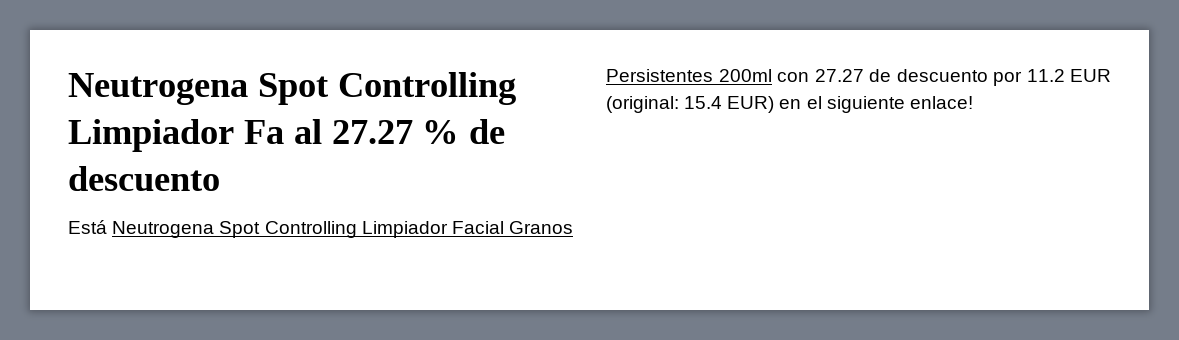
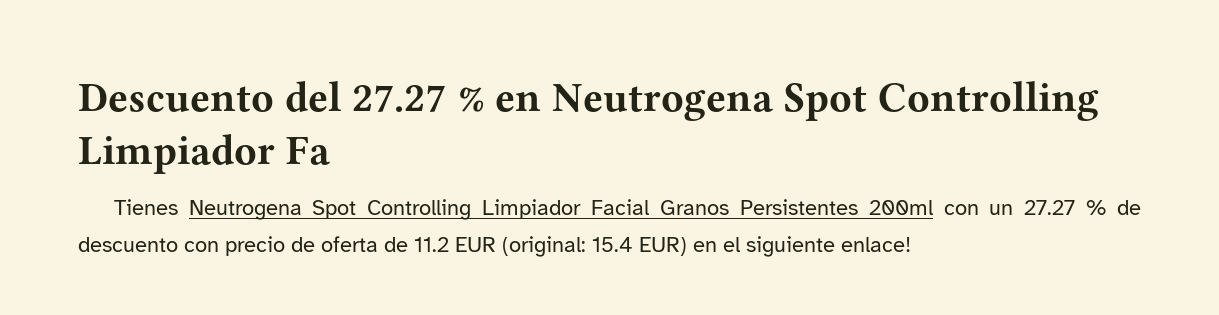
(68, 89) none -> [78,81,541,112] Descuento del 27.27 % en
[293,119,506,144] [68,166,220,191] [68,220,107,234] al 27.27 % de descuento // Está -> [113,199,178,215] // Tienes
[814,69,1022,86] 27.27 de descuento por -> [989,200,1142,215] [78,236,408,256] un 27.27 % de descuento con precio de oferta de

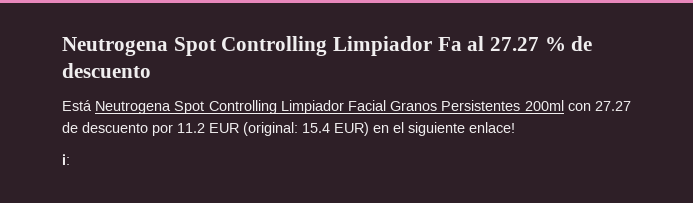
[78,81,541,112] Descuento del 27.27 % en -> (62, 46) none
[113,199,178,215] // Tienes -> [467,36,593,51] [62,63,151,78] [62,100,92,111] al 27.27 % de descuento // Está
[989,200,1142,215] [78,236,408,256] un 27.27 % de descuento con precio de oferta de -> [595,101,631,111] [62,122,173,136] 27.27 de descuento por
(911, 244) none -> [62,154,70,165] // ℹ:

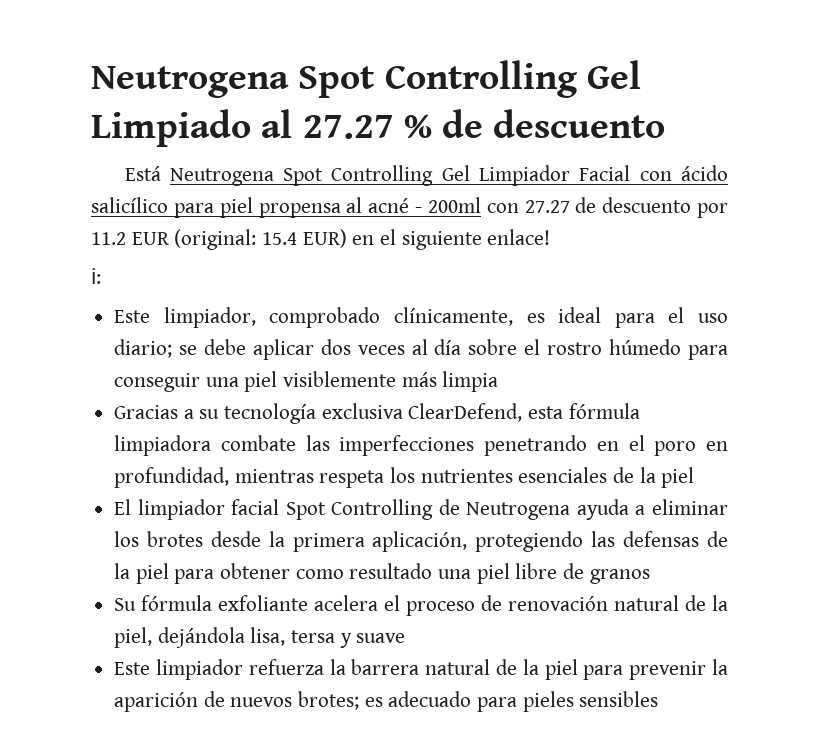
[62,36,462,56] Neutrogena Spot Controlling Limpiador Fa -> [91,60,641,98] [91,109,251,147] Neutrogena Spot Controlling Gel Limpiado
(277, 107) none -> [441,165,470,181] Gel
[390,100,521,111] Granos Persistentes -> [639,165,728,181] [91,197,422,218] con ácido salicílico para piel propensa al acné -
(70, 159) none -> [114,307,728,328] [114,339,729,360] [114,371,499,392] [114,403,640,424] [114,435,728,456] [114,467,695,488] [114,499,728,520] [114,531,728,552] [114,563,650,584] [114,595,728,616] [114,627,406,648] [114,659,728,680] [114,691,659,712] // Este limpiador, comprobado clínicamente, es ideal para el uso diario; se debe aplicar dos veces al día sobre el rostro húmedo para conseguir una piel visiblemente más limpia // Gracias a su tecnología exclusiva ClearDefend, esta fórmula limpiadora combate las imperfecciones penetrando en el poro en profundidad, mientras respeta los nutrientes esenciales de la piel // El limpiador facial Spot Controlling de Neutrogena ayuda a eliminar los brotes desde la primera aplicación, protegiendo las defensas de la piel para obtener como resultado una piel libre de granos // Su fórmula exfoliante acelera el proceso de renovación natural de la piel, dejándola lisa, tersa y suave // Este limpiador refuerza la barrera natural de la piel para prevenir la aparición de nuevos brotes; es adecuado para pieles sensibles

